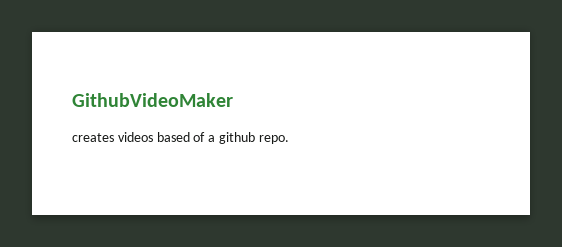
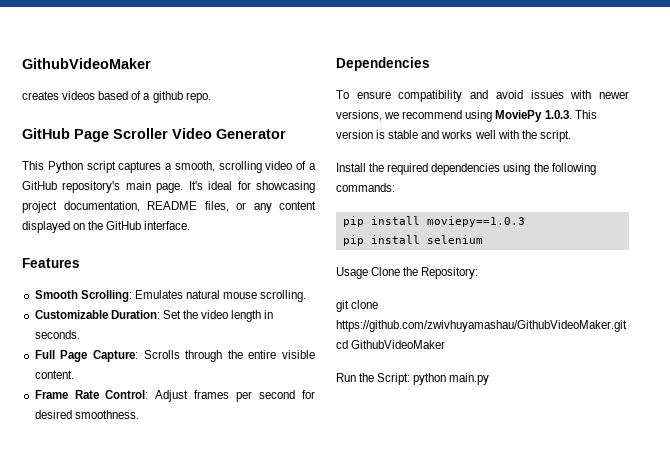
(289, 139) none -> [22,128,286,142] [22,161,316,173] [22,181,315,193] [22,201,316,213] [22,221,191,233] [22,258,80,268] [34,290,307,302] [34,310,274,322] [34,330,80,339] [34,350,315,362] [34,370,74,379] [34,390,315,402] [34,410,139,419] [336,57,430,71] [336,90,629,102] [336,110,597,122] [336,130,571,142] [336,163,596,175] [336,183,395,192] [342,216,525,227] [342,235,483,246] [336,267,479,279] [336,300,379,312] [336,320,627,332] [336,340,446,349] [336,373,490,385] // GitHub Page Scroller Video Generator // This Python script captures a smooth, scrolling video of a GitHub repository's main page. It's ideal for showcasing project documentation, README files, or any content displayed on the GitHub interface. // Features // Smooth Scrolling: Emulates natural mouse scrolling. // Customizable Duration: Set the video length in seconds. // Full Page Capture: Scrolls through the entire visible content. // Frame Rate Control: Adjust frames per second for desired smoothness. // Dependencies // To ensure compatibility and avoid issues with newer versions, we recommend using MoviePy 1.0.3. This version is stable and works well with the script. // Install the required dependencies using the following commands: // pip install moviepy==1.0.3 // pip install selenium // Usage Clone the Repository: // git clone https://github.com/zwivhuyamashau/GithubVideoMaker.git cd GithubVideoMaker // Run the Script: python main.py

